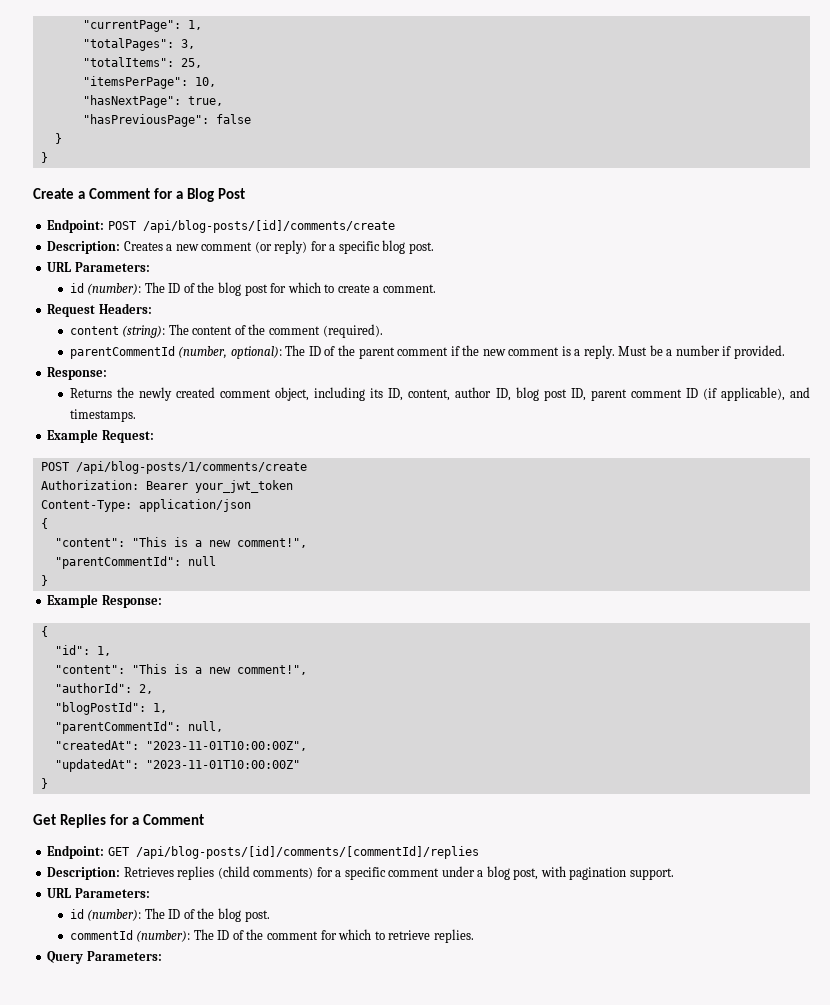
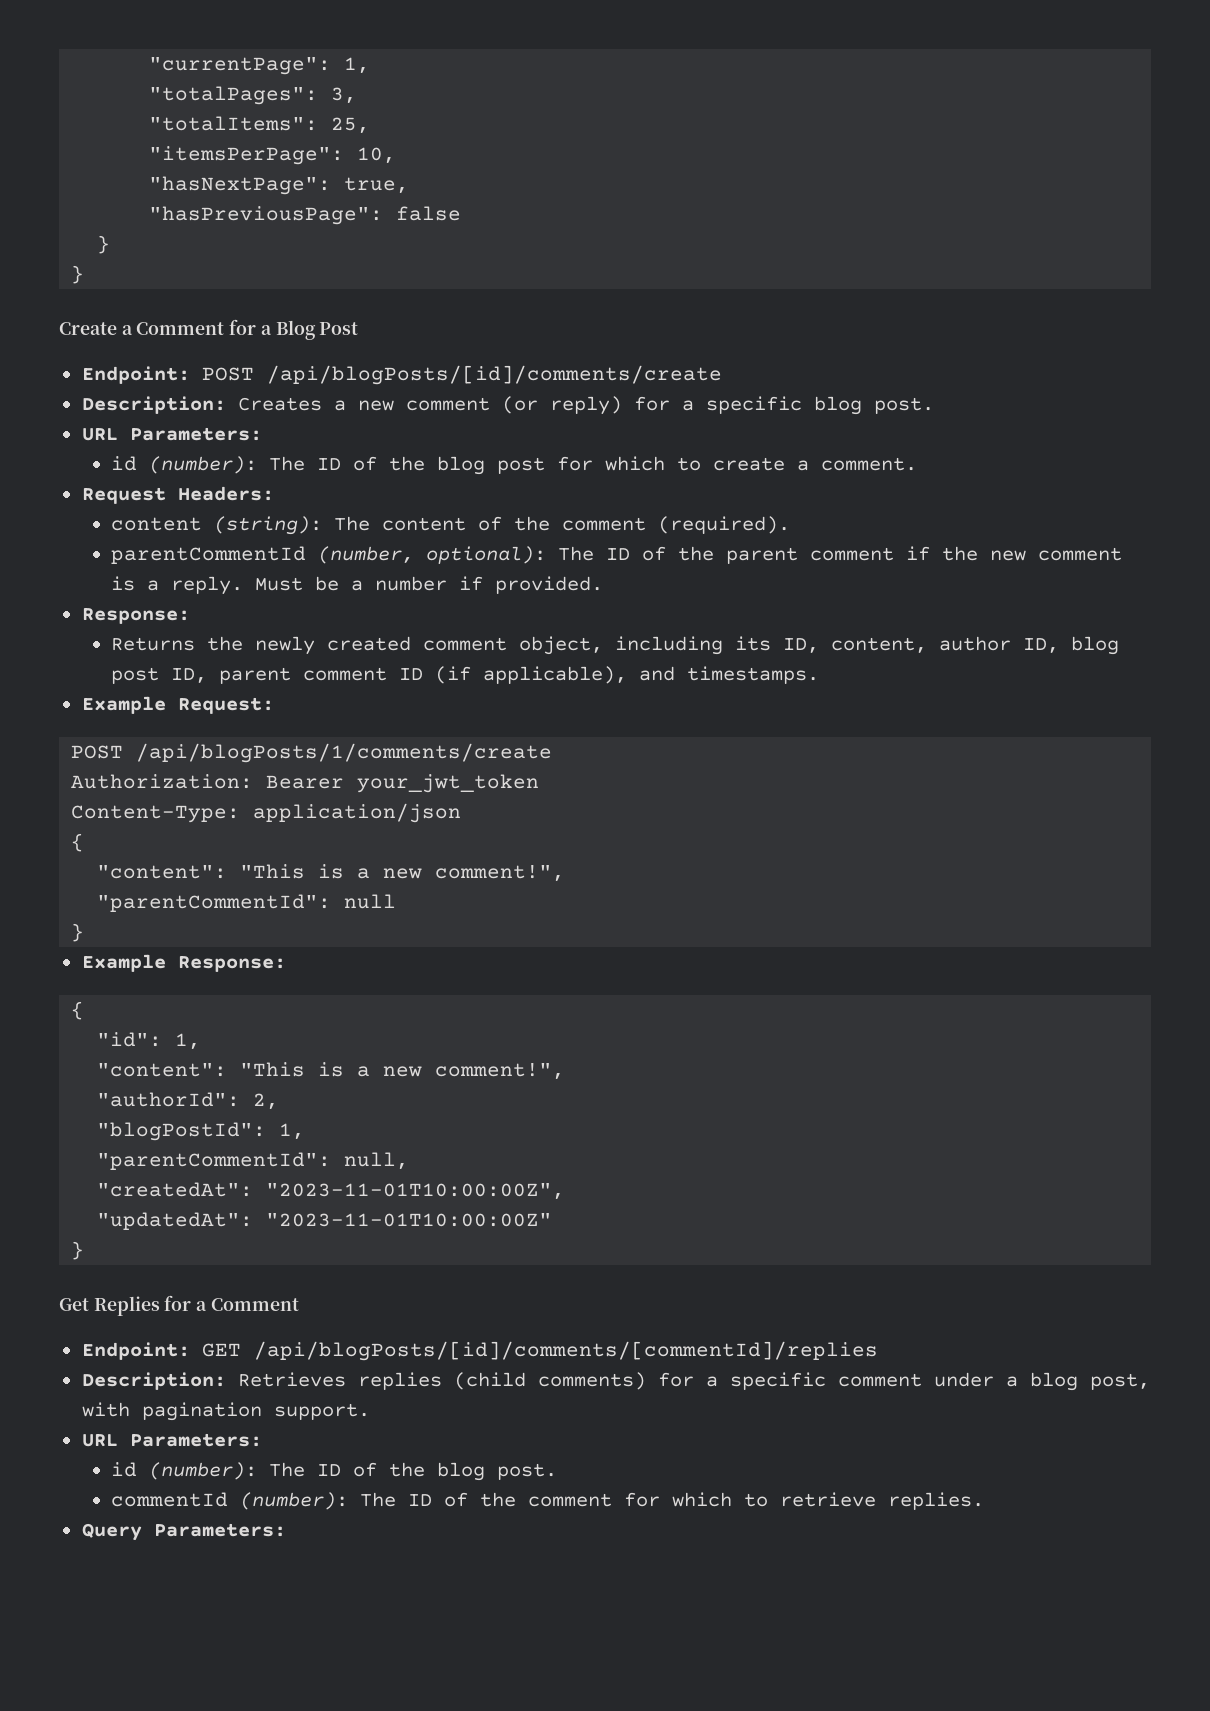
[142,220,395,233] /api/blog-posts/[id]/comments/create -> [266,365,722,385] /api/blogPosts/[id]/comments/create
[75,461,307,474] /api/blog-posts/1/comments/create -> [136,743,553,763] /api/blogPosts/1/comments/create
[135,846,479,859] /api/blog-posts/[id]/comments/[commentId]/replies -> [253,1341,878,1361] /api/blogPosts/[id]/comments/[commentId]/replies

